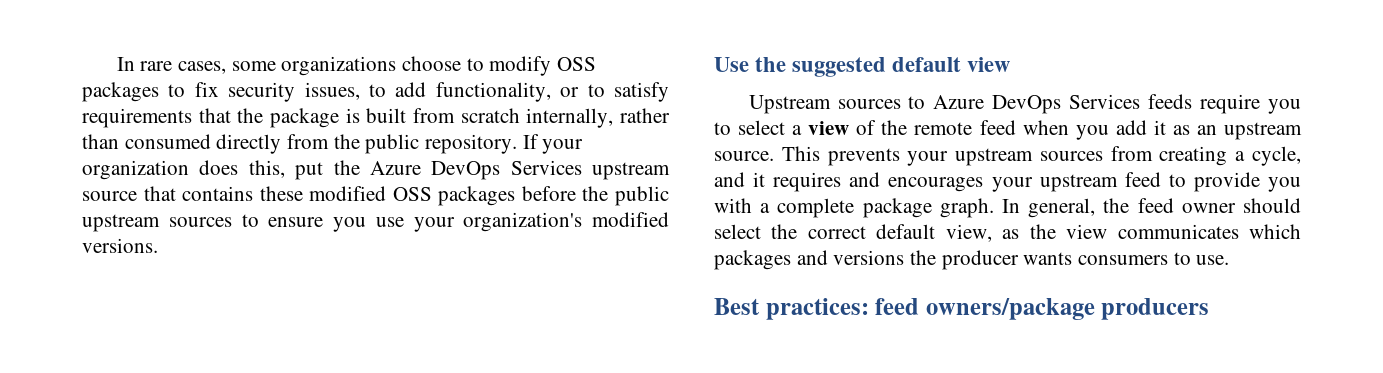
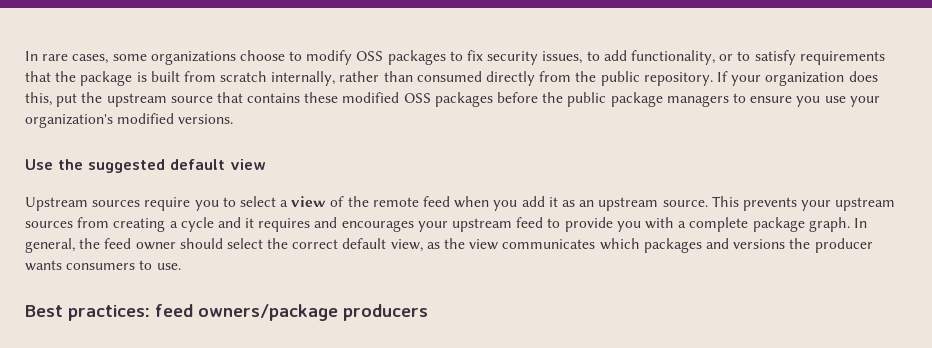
[369,160,582,180] Azure DevOps Services -> (103, 97) none
[82,214,232,232] upstream sources -> [610,92,729,107] package managers
[908,94,1193,114] to Azure DevOps Services feeds -> (141, 203) none
[1252,146,1301,166] cycle, -> [180,217,214,232] cycle

